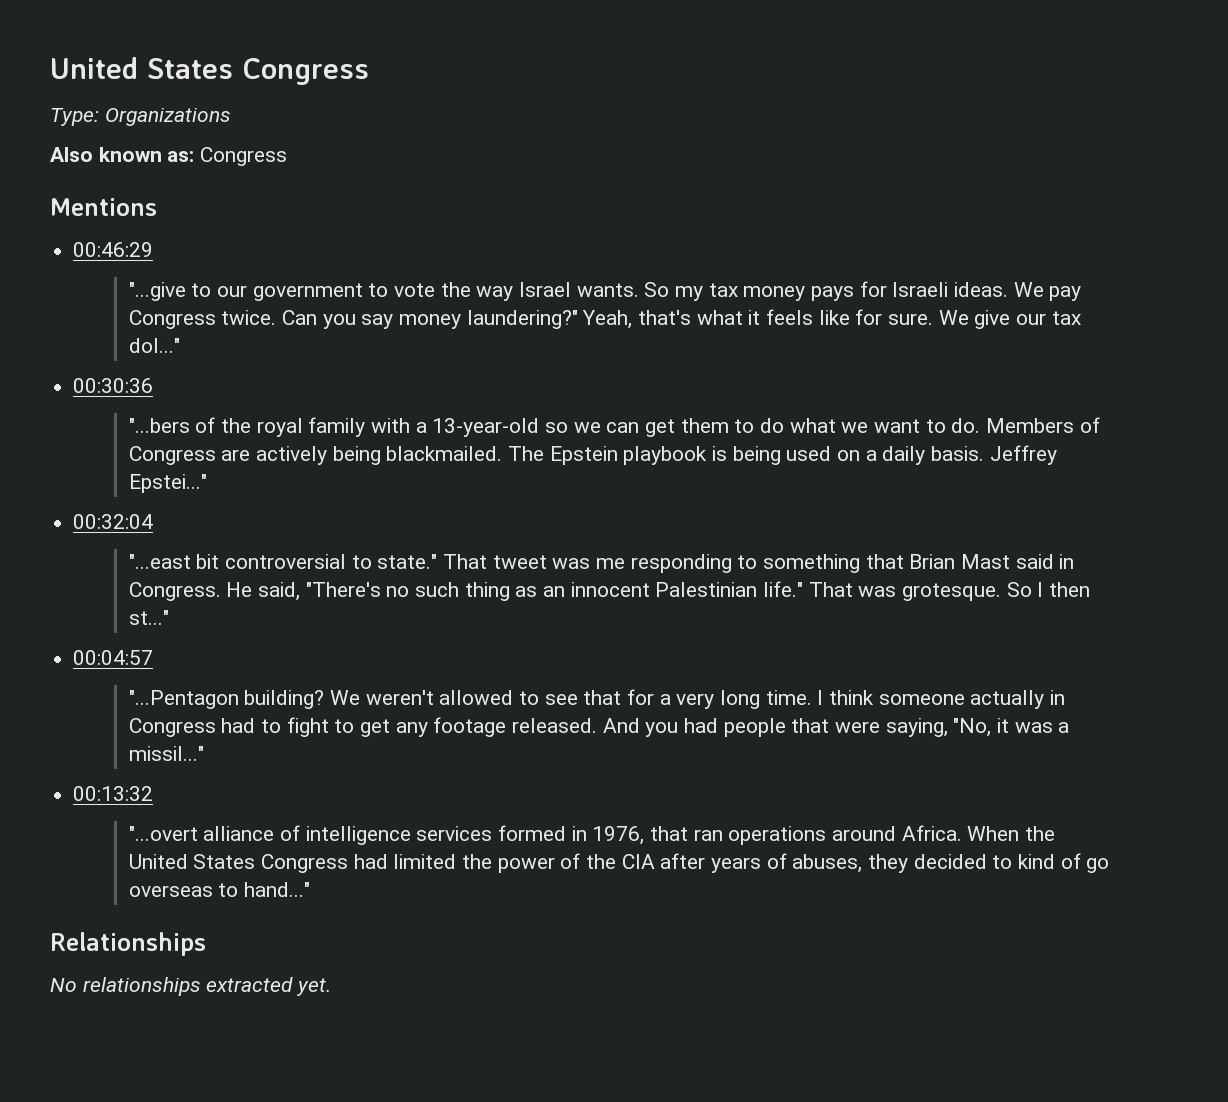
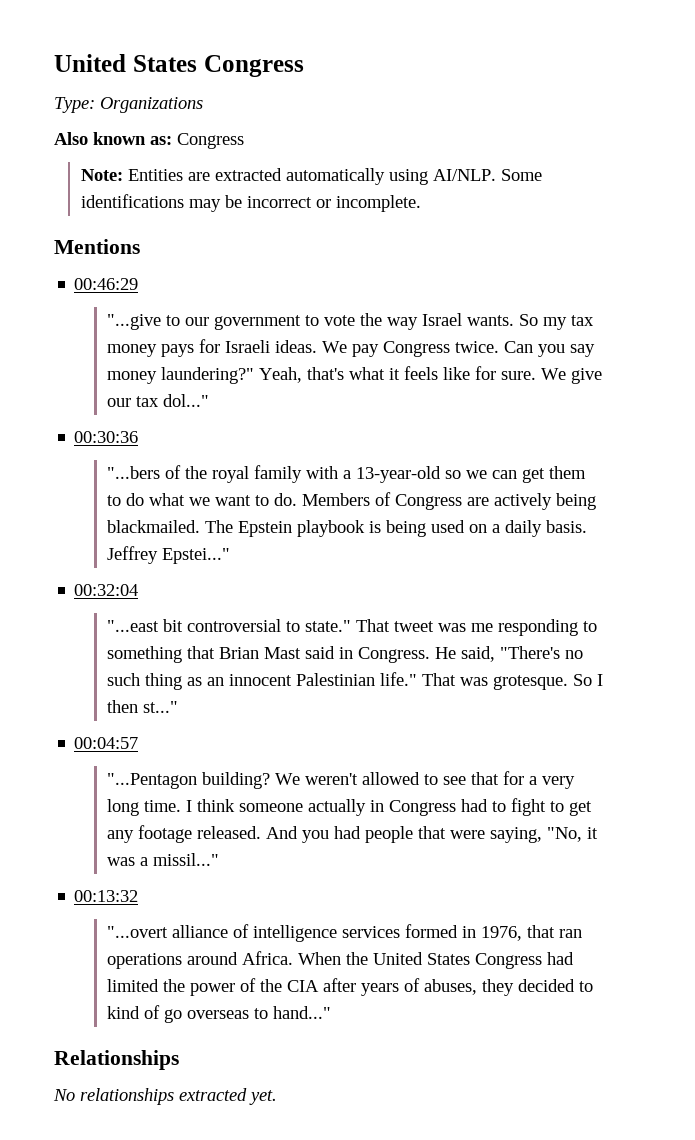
(288, 156) none -> [80,168,542,185] [80,194,421,212] // Note: Entities are extracted automatically using AI/NLP. Some identifications may be incorrect or incomplete.

